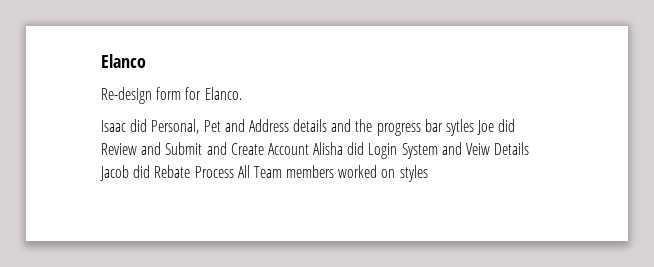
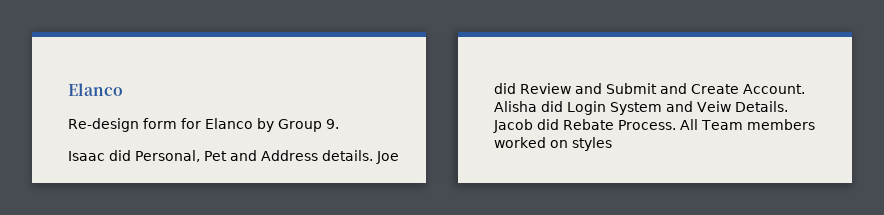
[204,87,242,100] Elanco. -> [205,118,339,132] Elanco by Group 9.
[293,119,475,136] details and the progress bar sytles -> [322,150,373,161] details.
[267,143,309,155] Account -> [743,84,805,94] Account.
[494,142,530,155] Details -> [734,101,788,112] Details.
[194,166,234,178] Process -> [618,120,676,130] Process.

